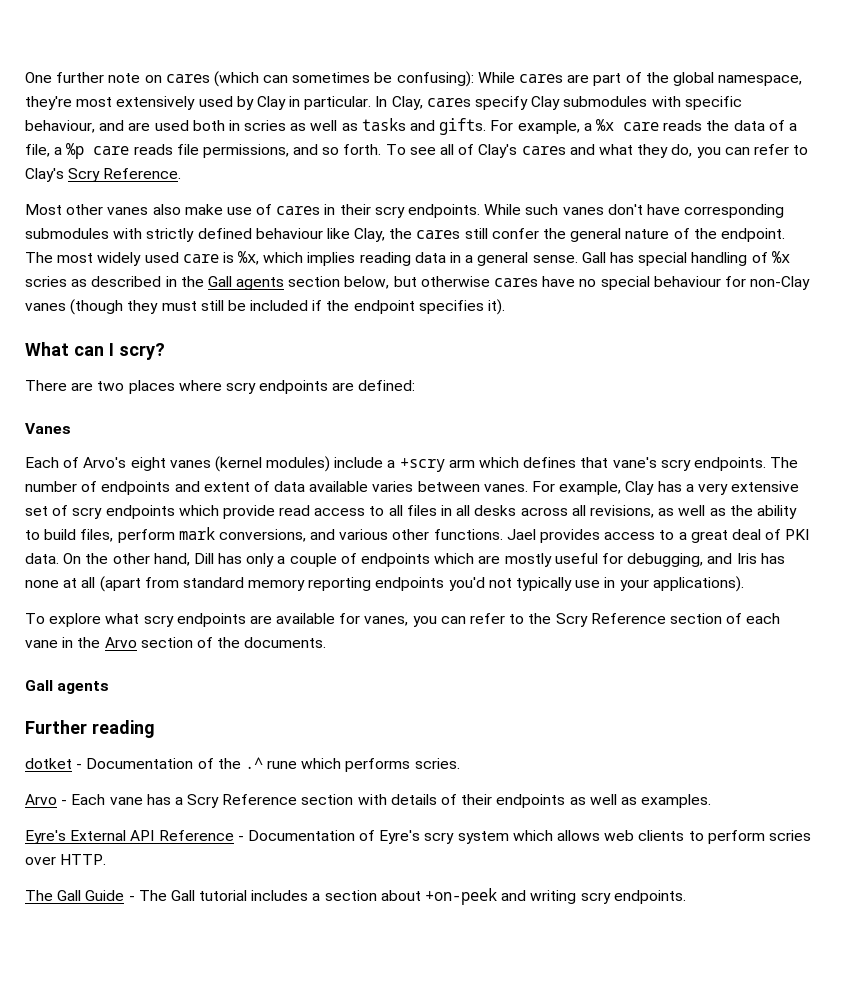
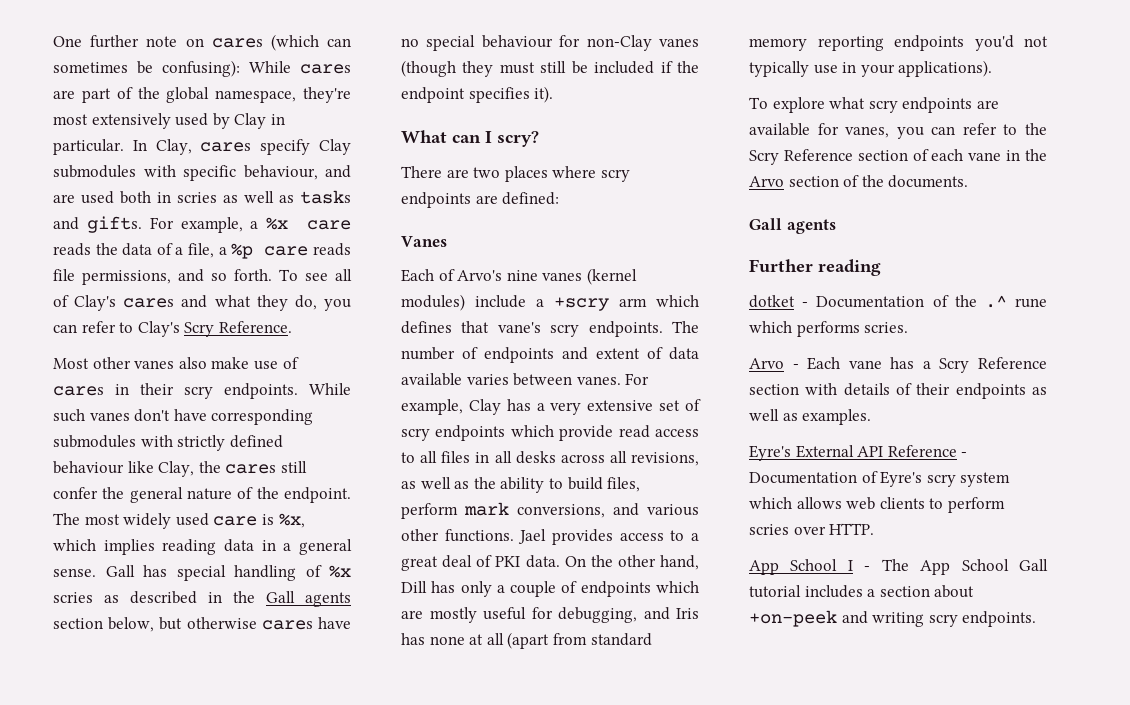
[130,457,166,471] eight -> [506,270,538,281] nine
[25,890,167,901] The Gall Guide - The -> [749,559,1009,575] App School I - The App School

